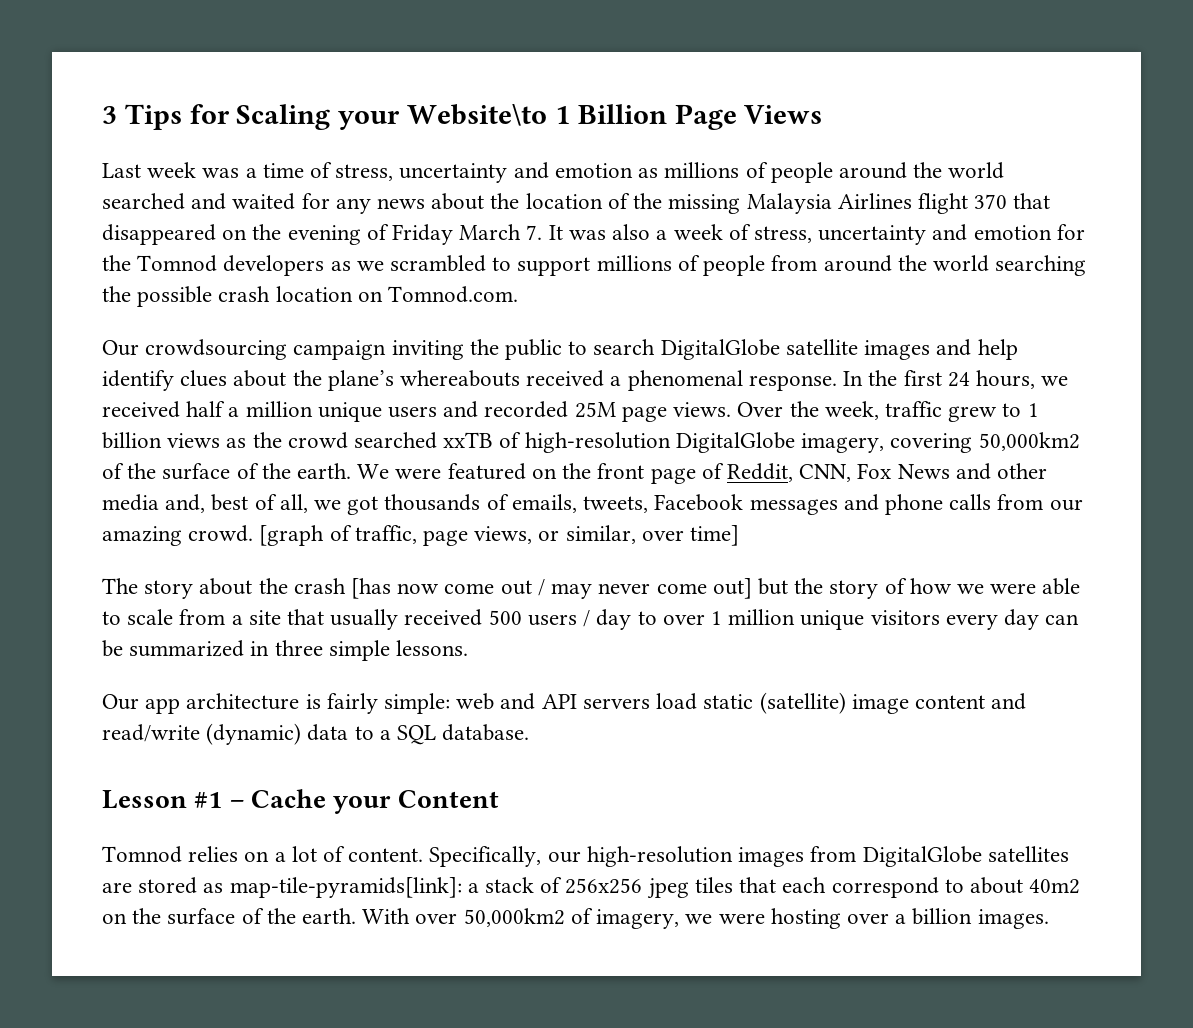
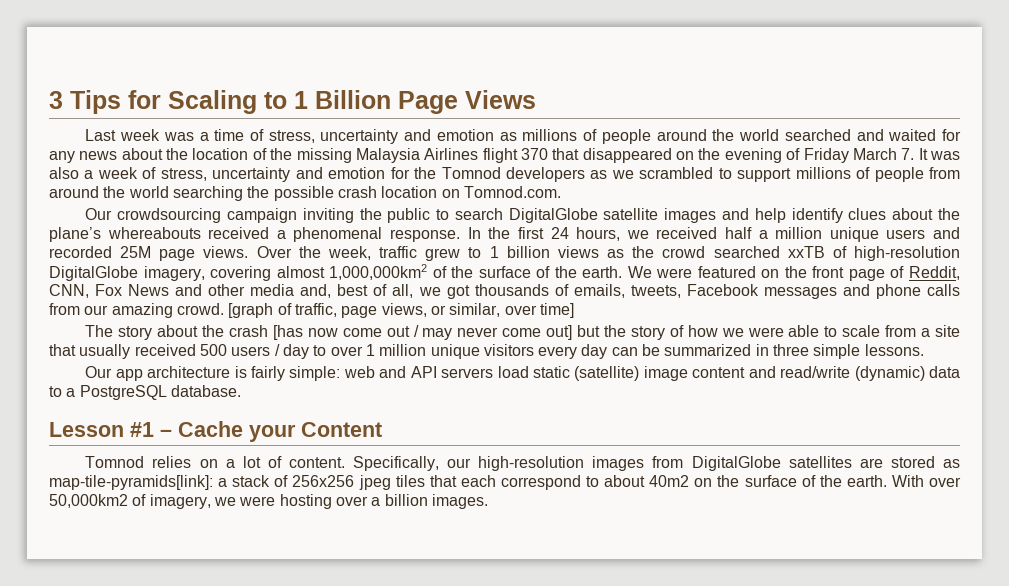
[338,104,548,130] your Website\to -> [264,92,287,109] to
[978,432,1080,451] 50,000km2 -> [276,264,428,280] almost 1,000,000km2
[397,725,437,745] SQL -> [79,385,167,400] PostgreSQL

